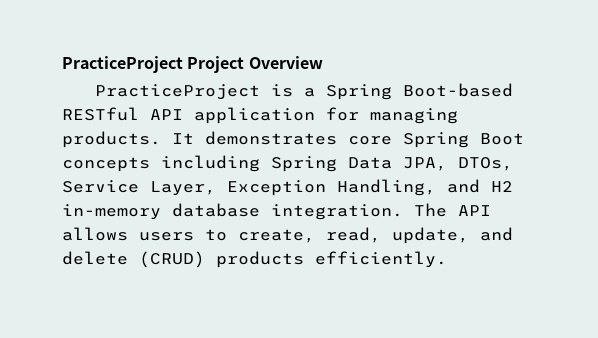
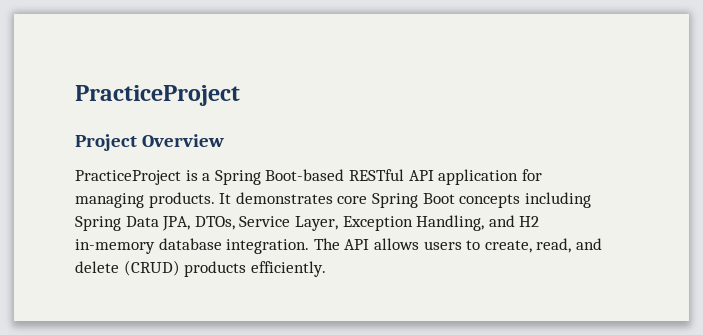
[62,56,183,73] PracticeProject -> [75,85,240,106] PracticeProject //
[392,227,469,244] update, -> (572, 245) none

